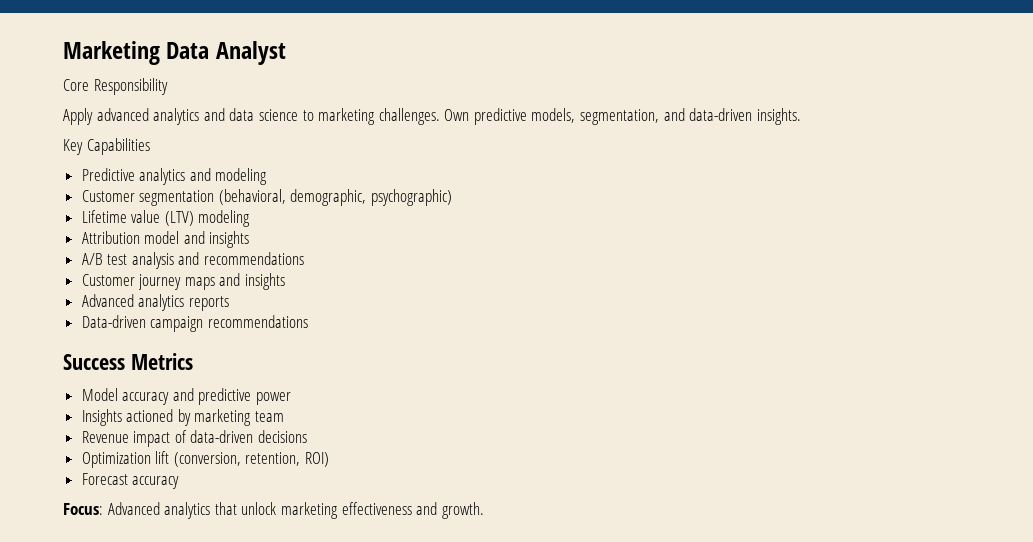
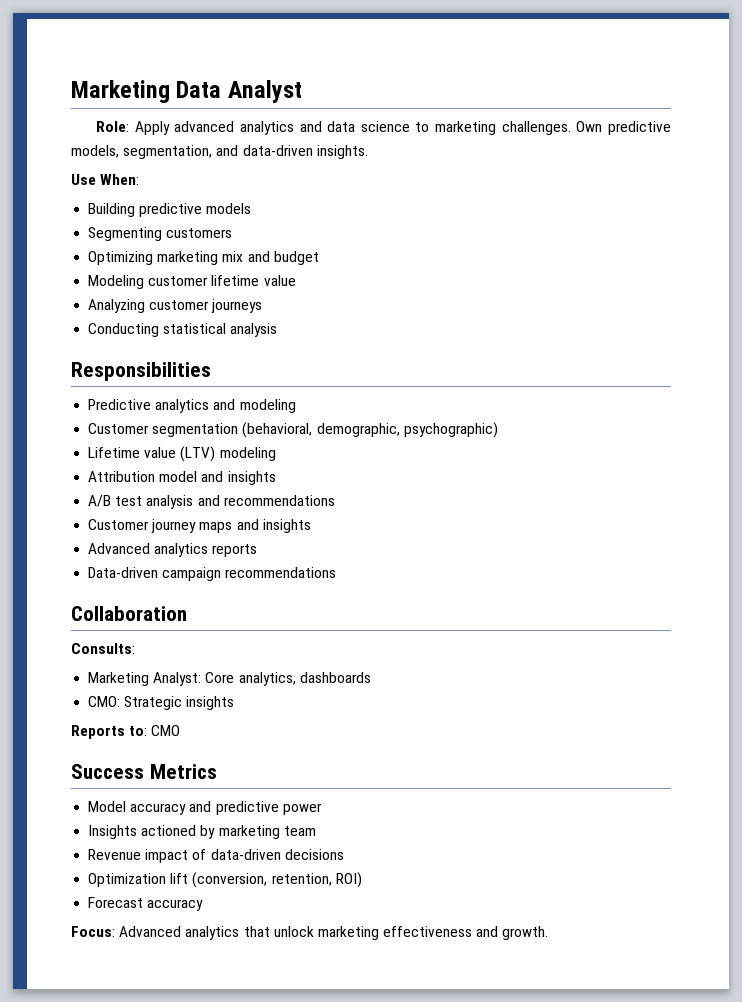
[63,78,168,95] Core Responsibility // -> [96,121,130,132] Role:
[63,138,150,155] Key Capabilities -> [71,174,140,185] [88,203,252,217] [88,227,233,241] [88,251,319,265] [88,275,296,289] [88,299,263,313] [88,323,278,337] [71,362,211,381] Use When: // Building predictive models // Segmenting customers // Optimizing marketing mix and budget // Modeling customer lifetime value // Analyzing customer journeys // Conducting statistical analysis // Responsibilities
(308, 321) none -> [71,606,187,621] [71,643,135,654] [88,672,371,686] [88,696,235,710] [71,725,181,739] // Collaboration // Consults: // Marketing Analyst: Core analytics, dashboards // CMO: Strategic insights // Reports to: CMO

